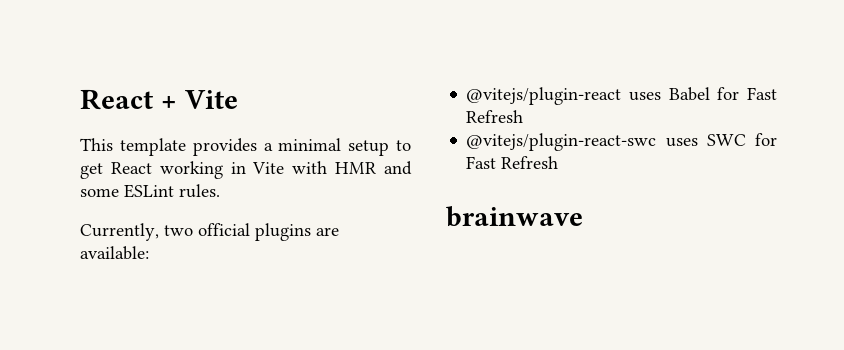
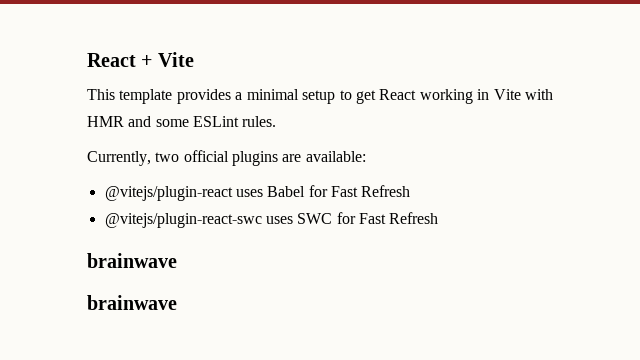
(583, 216) none -> [87,295,177,310] // brainwave

